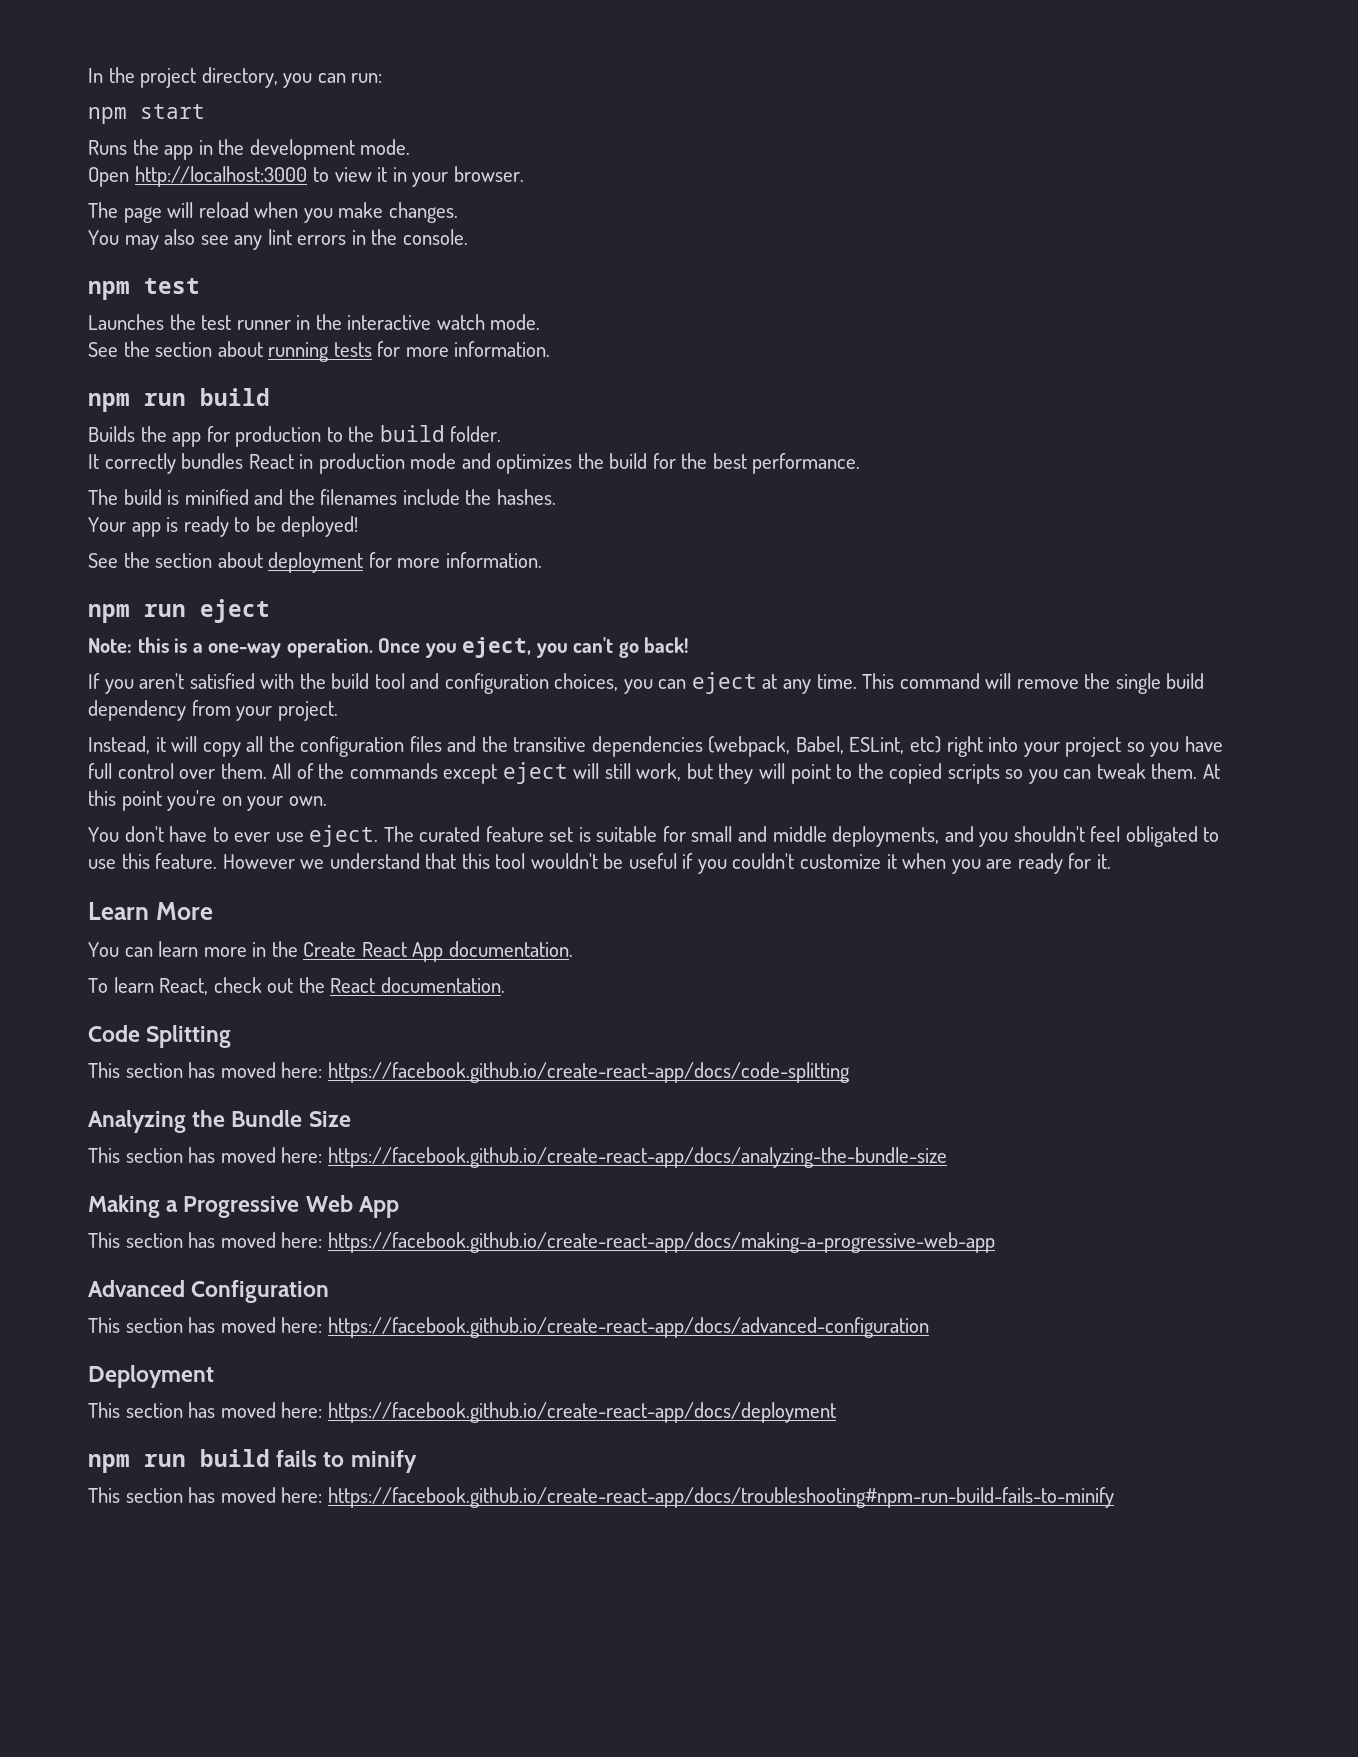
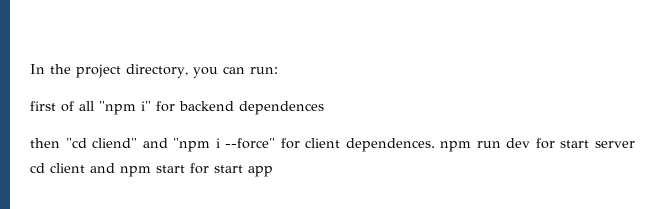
[88,104,205,124] [88,139,411,160] [88,166,524,187] [88,202,458,223] [88,229,468,250] [88,278,200,300] [88,314,541,330] [88,341,551,362] [88,388,270,412] [88,425,502,447] [88,453,861,474] [88,489,556,505] [88,516,359,537] [88,552,542,573] [88,599,270,623] [88,637,690,658] [88,672,1205,694] [88,700,338,721] [88,736,1223,757] [88,762,1220,784] [88,790,327,811] [88,825,1220,847] [88,853,1111,874] [88,902,213,920] [88,941,573,962] [88,977,505,995] [88,1025,232,1048] [88,1062,850,1083] [88,1110,351,1133] [88,1147,947,1168] [88,1195,399,1218] [88,1232,995,1253] [88,1280,330,1303] [88,1317,929,1338] [88,1365,214,1388] [88,1402,836,1423] [88,1449,417,1473] [88,1487,1114,1508] npm start // Runs the app in the development mode. // Open http://localhost:3000 to view it in your browser. // The page will reload when you make changes. // You may also see any lint errors in the console. // npm test // Launches the test runner in the interactive watch mode. // See the section about running tests for more information. // npm run build // Builds the app for production to the build folder. // It correctly bundles React in production mode and optimizes the build for the best performance. // The build is minified and the filenames include the hashes. // Your app is ready to be deployed! // See the section about deployment for more information. // npm run eject // Note: this is a one-way operation. Once you eject, you can't go back! // If you aren't satisfied with the build tool and configuration choices, you can eject at any time. This command will remove the single build dependency from your project. // Instead, it will copy all the configuration files and the transitive dependencies (webpack, Babel, ESLint, etc) right into your project so you have full control over them. All of the commands except eject will still work, but they will point to the copied scripts so you can tweak them. At this point you're on your own. // You don't have to ever use eject. The curated feature set is suitable for small and middle deployments, and you shouldn't feel obligated to use this feature. However we understand that this tool wouldn't be useful if you couldn't customize it when you are ready for it. // Learn More // You can learn more in the Create React App documentation. // To learn React, check out the React documentation. // Code Splitting // This section has moved here: https://facebook.github.io/create-react-app/docs/code-splitting // Analyzing the Bundle Size // This section has moved here: https://facebook.github.io/create-react-app/docs/analyzing-the-bundle-size // Making a Progressive Web App // This section has moved here: https://facebook.github.io/create-react-app/docs/making-a-progressive-web-app // Advanced Configuration // This section has moved here: https://facebook.github.io/create-react-app/docs/advanced-configuration // Deployment // This section has moved here: https://facebook.github.io/create-react-app/docs/deployment // npm run build fails to minify // This section has moved here: https://facebook.github.io/create-react-app/docs/troubleshooting#npm-run-build-fails-to-minify -> [30,101,324,115] [30,138,636,152] [30,163,273,177] first of all "npm i" for backend dependences // then "cd cliend" and "npm i --force" for client dependences. npm run dev for start server cd client and npm start for start app

